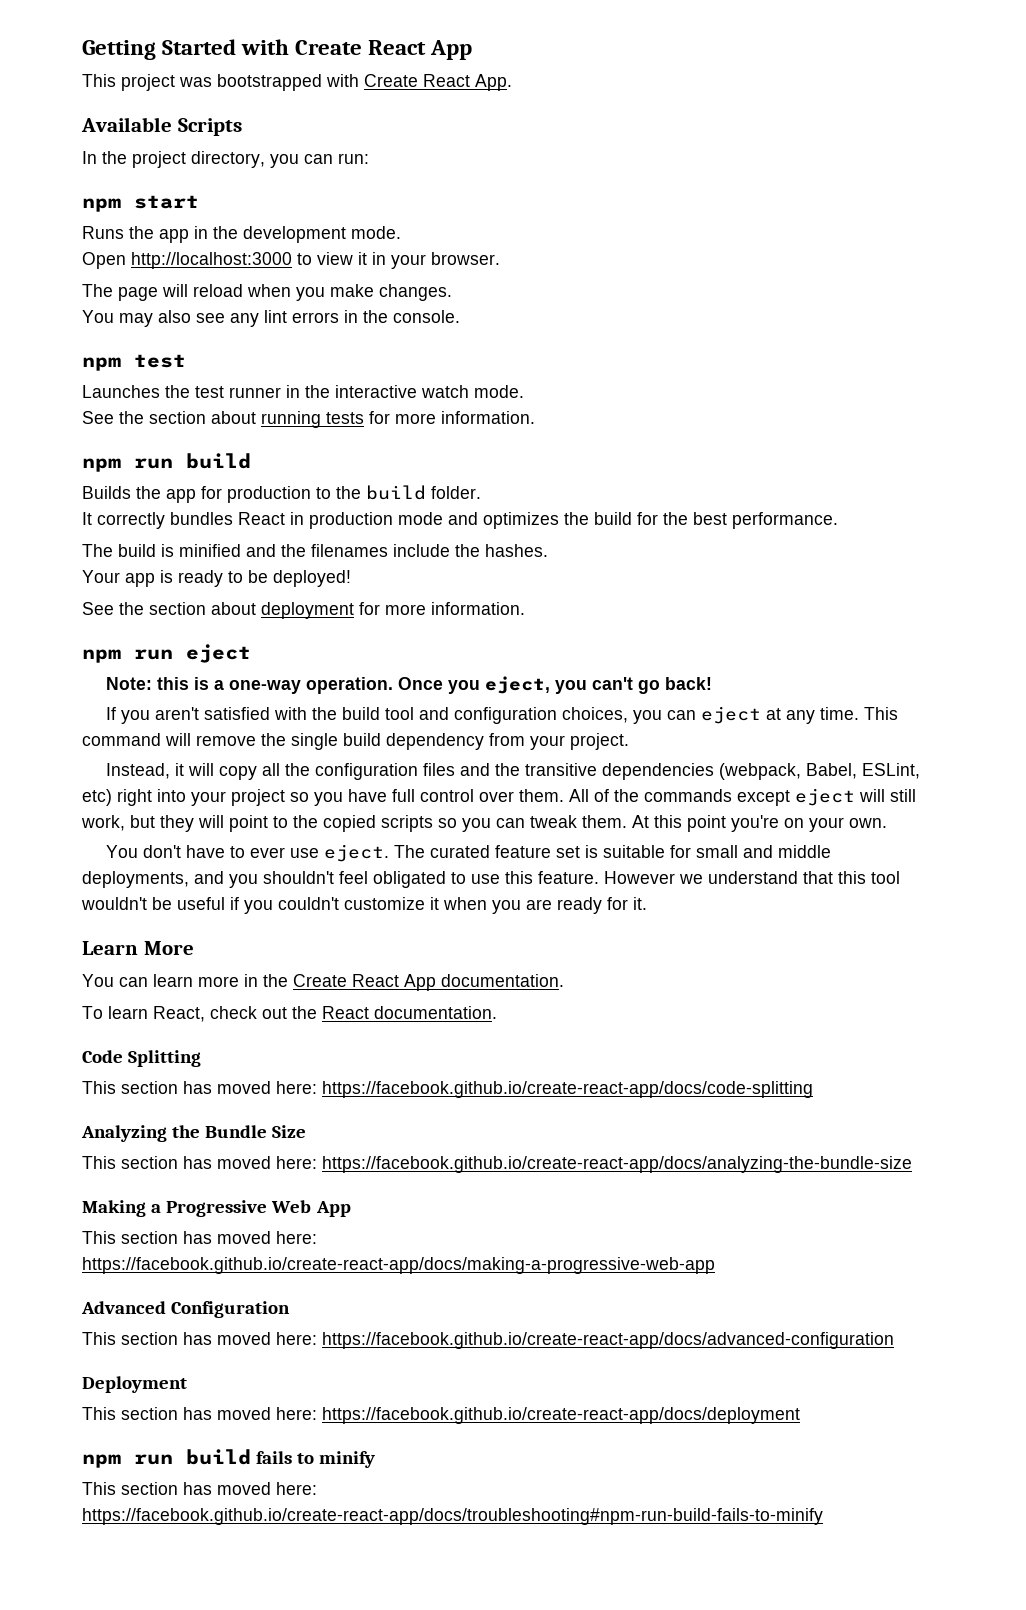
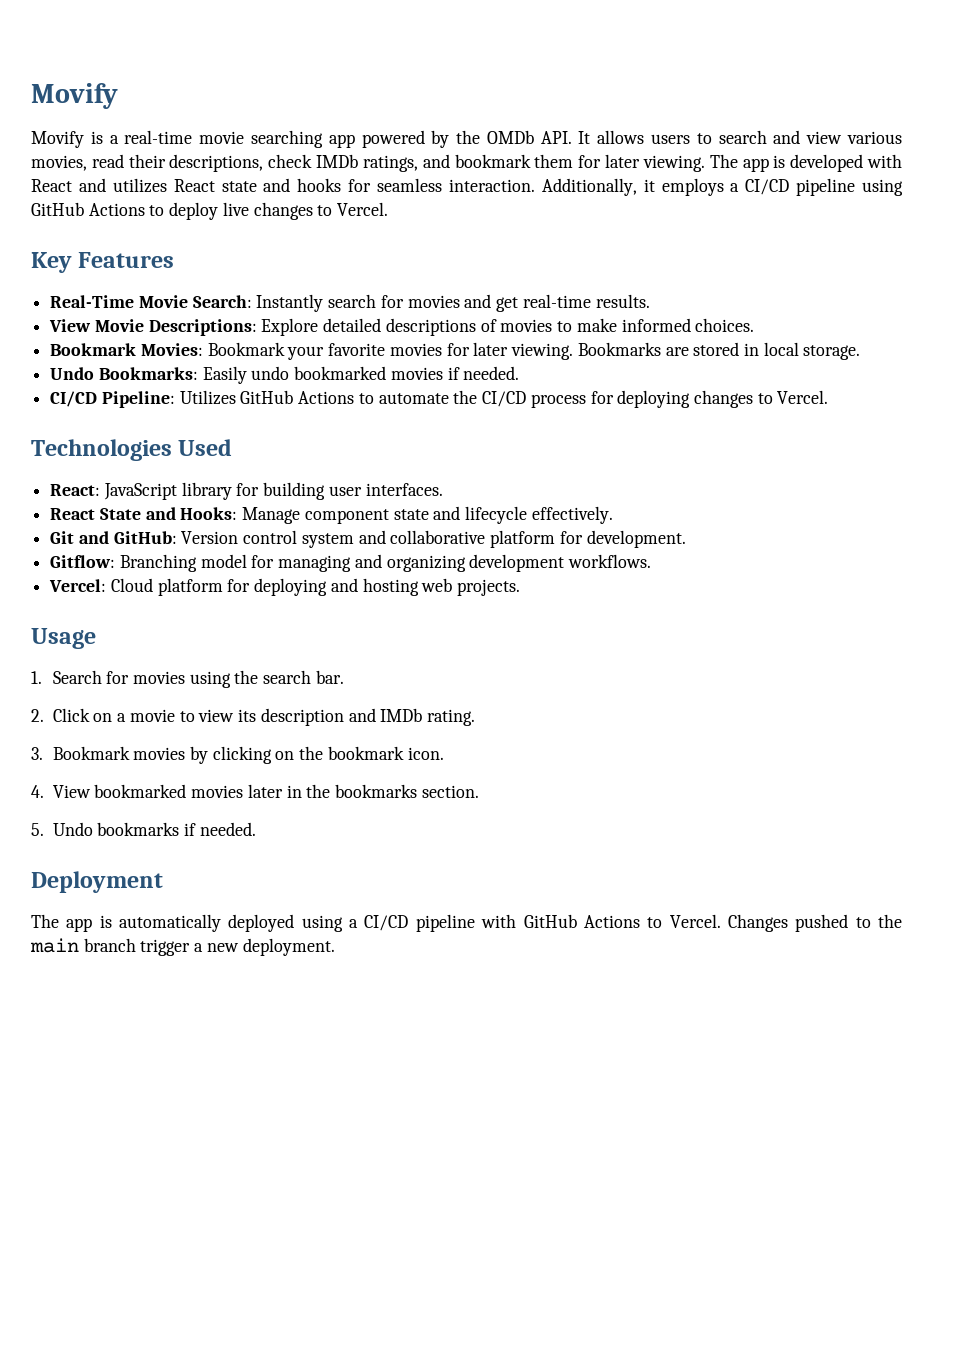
[82,39,473,60] [82,74,512,91] [81,117,242,136] [82,151,369,168] [82,195,199,212] [82,226,401,243] [82,252,500,269] [82,284,452,301] [82,310,460,327] [82,354,186,371] [82,385,524,398] [82,411,535,428] [82,453,251,472] [82,485,481,503] [82,512,838,529] [82,544,548,557] [82,570,351,587] [82,602,525,619] [82,644,251,663] [106,676,713,694] [106,706,899,724] [82,733,629,750] [106,763,921,780] [82,788,916,806] [81,815,887,832] [106,844,832,862] [82,871,900,888] [81,897,647,914] [82,941,194,955] [82,974,564,991] [82,1006,497,1022] [82,1050,202,1067] [82,1081,813,1098] [81,1125,307,1142] [82,1156,912,1173] [82,1200,351,1217] [82,1231,317,1244] [82,1257,715,1274] [81,1301,291,1318] [82,1332,894,1349] [82,1376,187,1393] [82,1407,800,1424] [82,1449,376,1468] [82,1482,317,1495] [82,1508,823,1525] Getting Started with Create React App // This project was bootstrapped with Create React App. // Available Scripts // In the project directory, you can run: // npm start // Runs the app in the development mode. // Open http://localhost:3000 to view it in your browser. // The page will reload when you make changes. // You may also see any lint errors in the console. // npm test // Launches the test runner in the interactive watch mode. // See the section about running tests for more information. // npm run build // Builds the app for production to the build folder. // It correctly bundles React in production mode and optimizes the build for the best performance. // The build is minified and the filenames include the hashes. // Your app is ready to be deployed! // See the section about deployment for more information. // npm run eject // Note: this is a one-way operation. Once you eject, you can't go back! // If you aren't satisfied with the build tool and configuration choices, you can eject at any time. This command will remove the single build dependency from your project. // Instead, it will copy all the configuration files and the transitive dependencies (webpack, Babel, ESLint, etc) right into your project so you have full control over them. All of the commands except eject will still work, but they will point to the copied scripts so you can tweak them. At this point you're on your own. // You don't have to ever use eject. The curated feature set is suitable for small and middle deployments, and you shouldn't feel obligated to use this feature. However we understand that this tool wouldn't be useful if you couldn't customize it when you are ready for it. // Learn More // You can learn more in the Create React App documentation. // To learn React, check out the React documentation. // Code Splitting // This section has moved here: https://facebook.github.io/create-react-app/docs/code-splitting // Analyzing the Bundle Size // This section has moved here: https://facebook.github.io/create-react-app/docs/analyzing-the-bundle-size // Making a Progressive Web App // This section has moved here: https://facebook.github.io/create-react-app/docs/making-a-progressive-web-app // Advanced Configuration // This section has moved here: https://facebook.github.io/create-react-app/docs/advanced-configuration // Deployment // This section has moved here: https://facebook.github.io/create-react-app/docs/deployment // npm run build fails to minify // This section has moved here: https://facebook.github.io/create-react-app/docs/troubleshooting#npm-run-build-fails-to-minify -> [31,83,118,109] [31,130,902,148] [31,154,903,172] [31,178,903,196] [31,202,389,220] [31,252,175,273] [50,294,650,312] [49,318,755,336] [50,342,861,360] [50,366,520,384] [50,390,829,408] [31,439,233,461] [50,482,443,500] [50,506,613,524] [50,530,686,548] [50,554,652,572] [49,578,521,596] [31,628,96,649] [31,670,344,688] [31,708,475,726] [31,746,444,764] [31,784,479,798] [31,822,256,836] [31,871,163,893] [31,914,903,932] [30,938,335,956] Movify // Movify is a real-time movie searching app powered by the OMDb API. It allows users to search and view various movies, read their descriptions, check IMDb ratings, and bookmark them for later viewing. The app is developed with React and utilizes React state and hooks for seamless interaction. Additionally, it employs a CI/CD pipeline using GitHub Actions to deploy live changes to Vercel. // Key Features // Real-Time Movie Search: Instantly search for movies and get real-time results. // View Movie Descriptions: Explore detailed descriptions of movies to make informed choices. // Bookmark Movies: Bookmark your favorite movies for later viewing. Bookmarks are stored in local storage. // Undo Bookmarks: Easily undo bookmarked movies if needed. // CI/CD Pipeline: Utilizes GitHub Actions to automate the CI/CD process for deploying changes to Vercel. // Technologies Used // React: JavaScript library for building user interfaces. // React State and Hooks: Manage component state and lifecycle effectively. // Git and GitHub: Version control system and collaborative platform for development. // Gitflow: Branching model for managing and organizing development workflows. // Vercel: Cloud platform for deploying and hosting web projects. // Usage // 1. Search for movies using the search bar. // 2. Click on a movie to view its description and IMDb rating. // 3. Bookmark movies by clicking on the bookmark icon. // 4. View bookmarked movies later in the bookmarks section. // 5. Undo bookmarks if needed. // Deployment // The app is automatically deployed using a CI/CD pipeline with GitHub Actions to Vercel. Changes pushed to the main branch trigger a new deployment.

